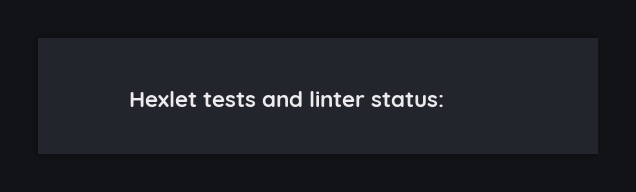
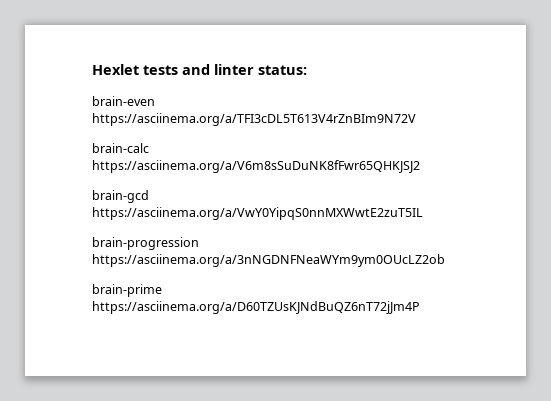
(445, 99) none -> [92,96,155,106] [92,113,416,126] [92,143,149,153] [92,160,420,173] [92,190,149,203] [92,207,423,220] [92,237,199,250] [92,254,445,267] [92,284,162,297] [92,301,420,314] // brain-even https://asciinema.org/a/TFI3cDL5T613V4rZnBIm9N72V // brain-calc https://asciinema.org/a/V6m8sSuDuNK8fFwr65QHKJSJ2 // brain-gcd https://asciinema.org/a/VwY0YipqS0nnMXWwtE2zuT5IL // brain-progression https://asciinema.org/a/3nNGDNFNeaWYm9ym0OUcLZ2ob // brain-prime https://asciinema.org/a/D60TZUsKJNdBuQZ6nT72jJm4P

